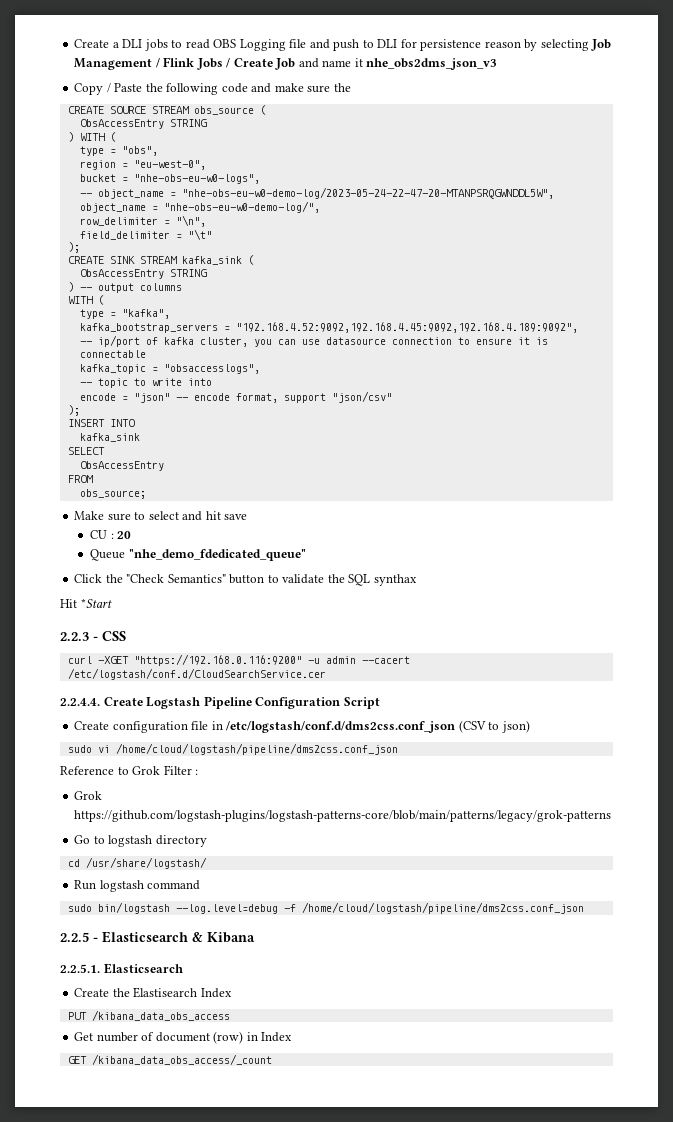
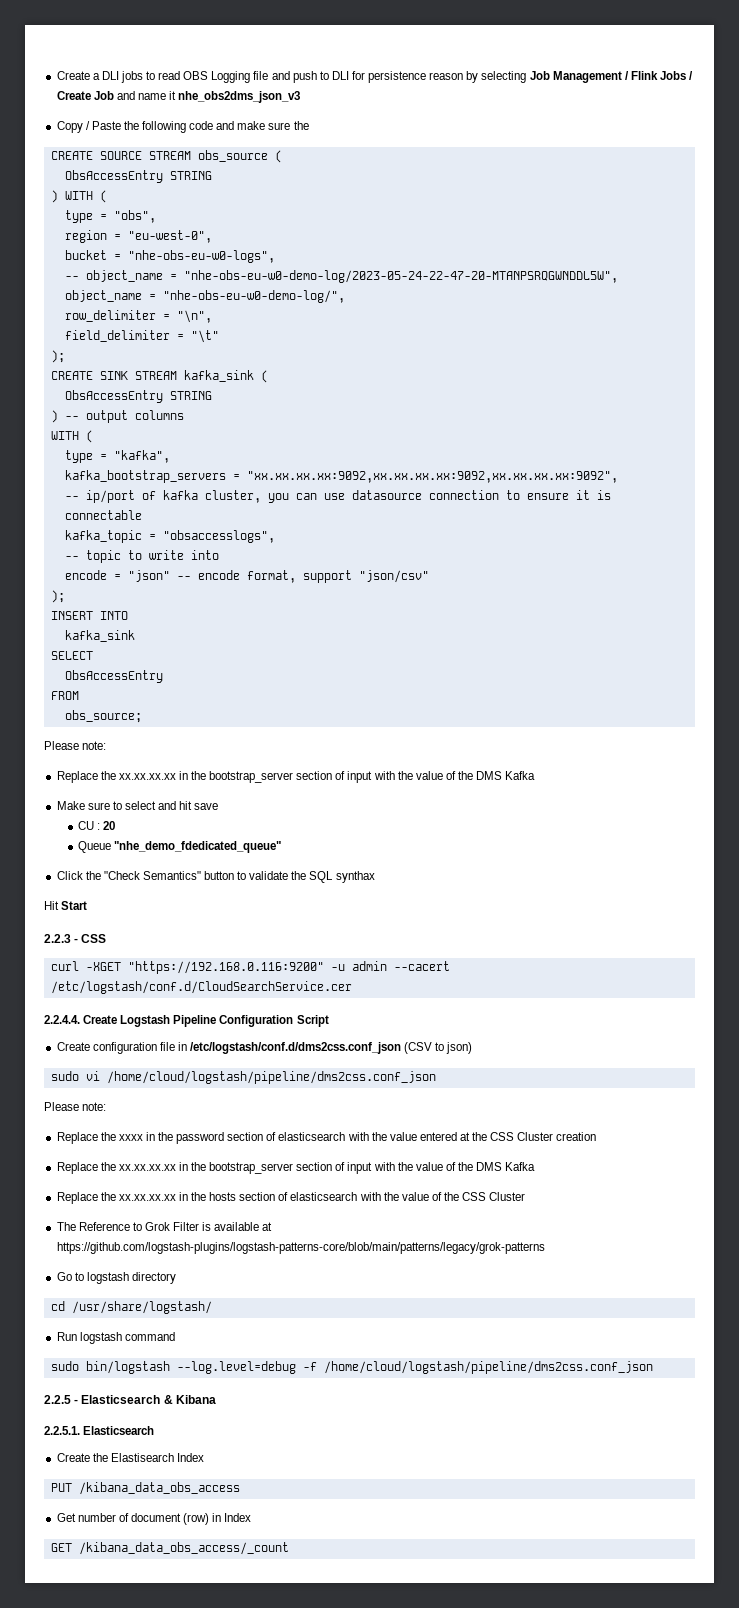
[235,322,578,333] "192.168.4.52:9092,192.168.4.45:9092,192.168.4.189:9092", -> [246,471,618,483] "xx.xx.xx.xx:9092,xx.xx.xx.xx:9092,xx.xx.xx.xx:9092",
(146, 494) none -> [44,741,107,750] [56,771,536,783] // Please note: // Replace the xx.xx.xx.xx in the bootstrap_server section of input with the value of the DMS Kafka
[80,598,112,608] *Start -> [61,901,88,910] Start
(398, 749) none -> [44,1102,107,1111] [56,1132,597,1144] [56,1162,536,1174] [56,1192,526,1204] [56,1222,76,1231] Please note: // Replace the xxxx in the password section of elasticsearch with the value entered at the CSS Cluster creation // Replace the xx.xx.xx.xx in the bootstrap_server section of input with the value of the DMS Kafka // Replace the xx.xx.xx.xx in the hosts section of elasticsearch with the value of the CSS Cluster // The
[195,769,199,775] [74,791,103,800] : // Grok -> [202,1222,273,1231] is available at

